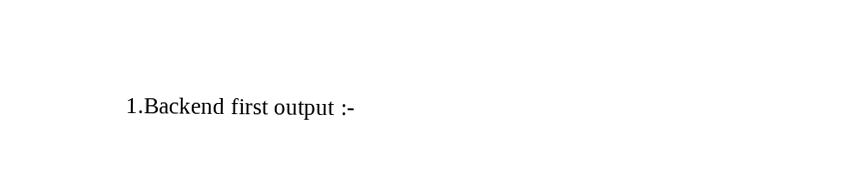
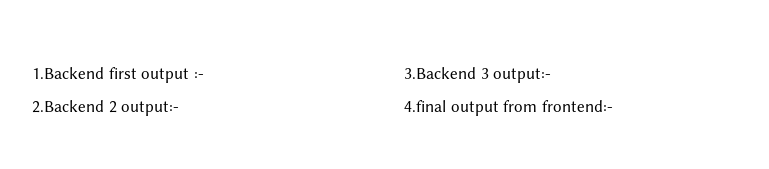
(355, 110) none -> [32,100,180,116] [404,67,552,83] [404,100,613,116] // 2.Backend 2 output:- // 3.Backend 3 output:- // 4.final output from frontend:-

